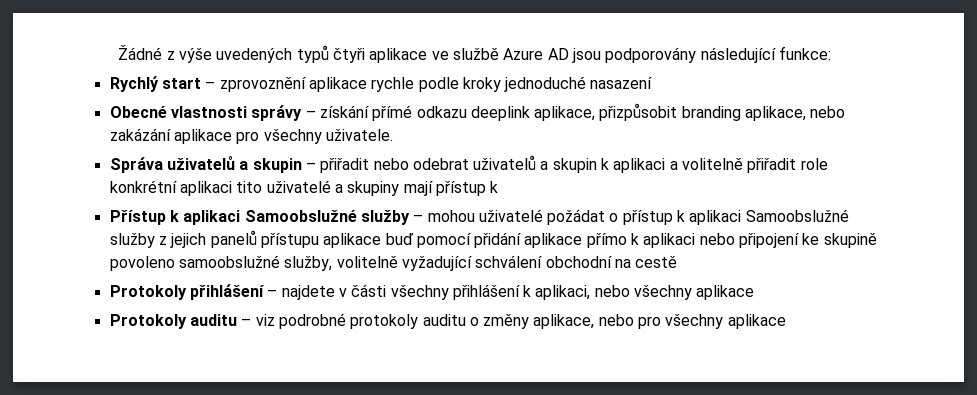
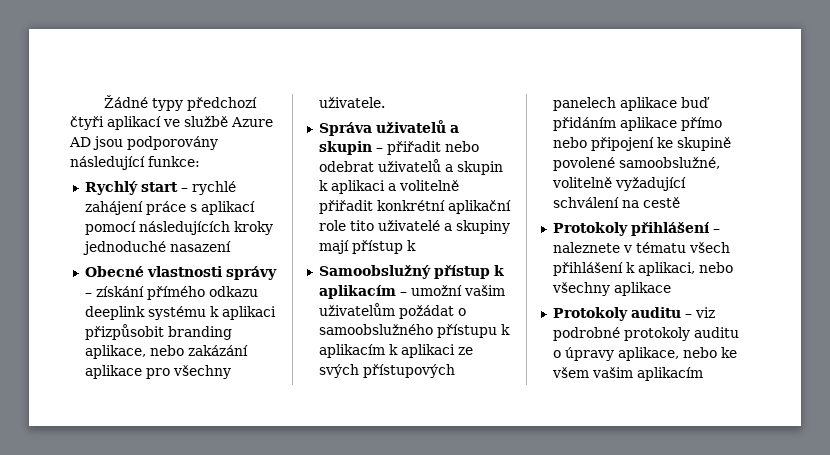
[166,45,428,63] z výše uvedených typů čtyři aplikace -> [151,97,257,111] [70,116,161,130] typy předchozí čtyři aplikací
[219,77,459,92] zprovoznění aplikace rychle podle -> [191,181,236,195] [84,201,255,215] [84,221,230,235] rychlé zahájení práce s aplikací pomocí následujících
[372,105,413,121] přímé -> [146,286,205,300] přímého
[534,106,596,121] aplikace, -> [147,306,276,320] systému k aplikaci
[800,158,828,170] [109,180,232,196] role konkrétní aplikaci -> [376,200,511,214] [318,220,346,231] konkrétní aplikační role
[109,209,849,225] [109,230,696,248] Přístup k aplikaci Samoobslužné služby – mohou uživatelé požádat o přístup k aplikaci Samoobslužné služby z jejich panelů přístupu aplikace buď pomocí přidání aplikace přímo k aplikaci -> [318,265,504,279] [318,285,505,299] [318,303,466,319] [318,324,510,338] [318,344,473,358] [318,364,455,378] [552,97,710,111] [552,117,722,131] Samoobslužný přístup k aplikacím – umožní vašim uživatelům požádat o samoobslužného přístupu k aplikacím k aplikaci ze svých přístupových panelech aplikace buď přidáním aplikace přímo
[109,255,333,271] povoleno samoobslužné služby, -> [552,157,720,171] povolené samoobslužné,
[545,256,612,268] obchodní -> (619, 202) none
[281,284,449,300] najdete v části všechny -> [552,242,730,253] naleznete v tématu všech
[483,314,786,329] změny aplikace, nebo pro všechny aplikace -> [564,347,737,361] [551,367,703,381] úpravy aplikace, nebo ke všem vašim aplikacím

